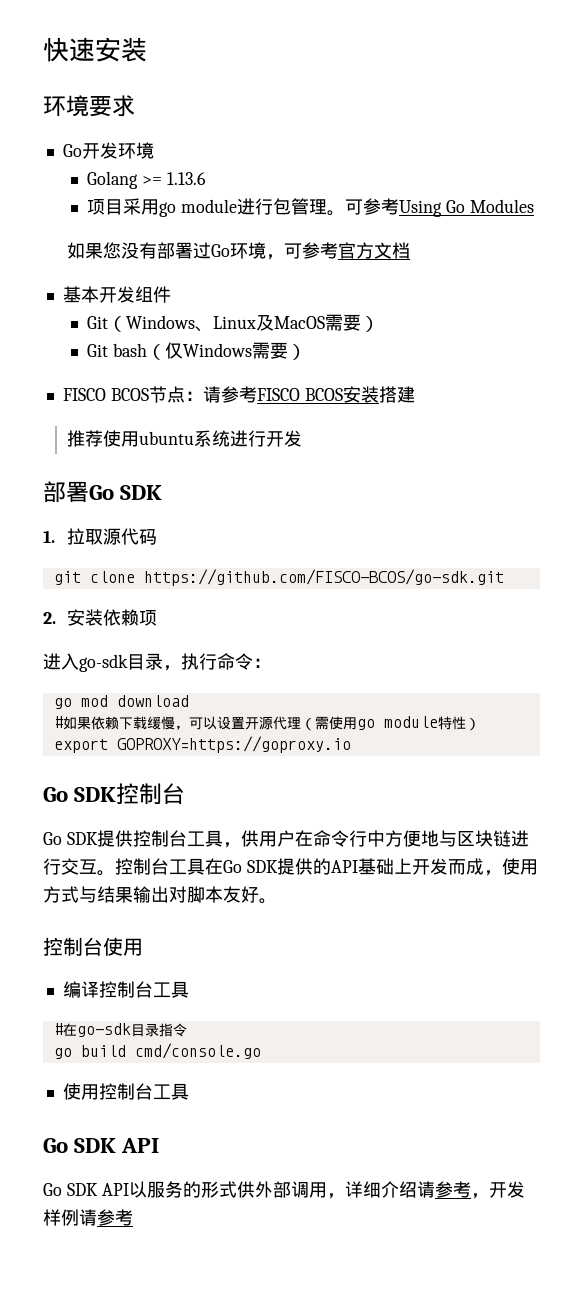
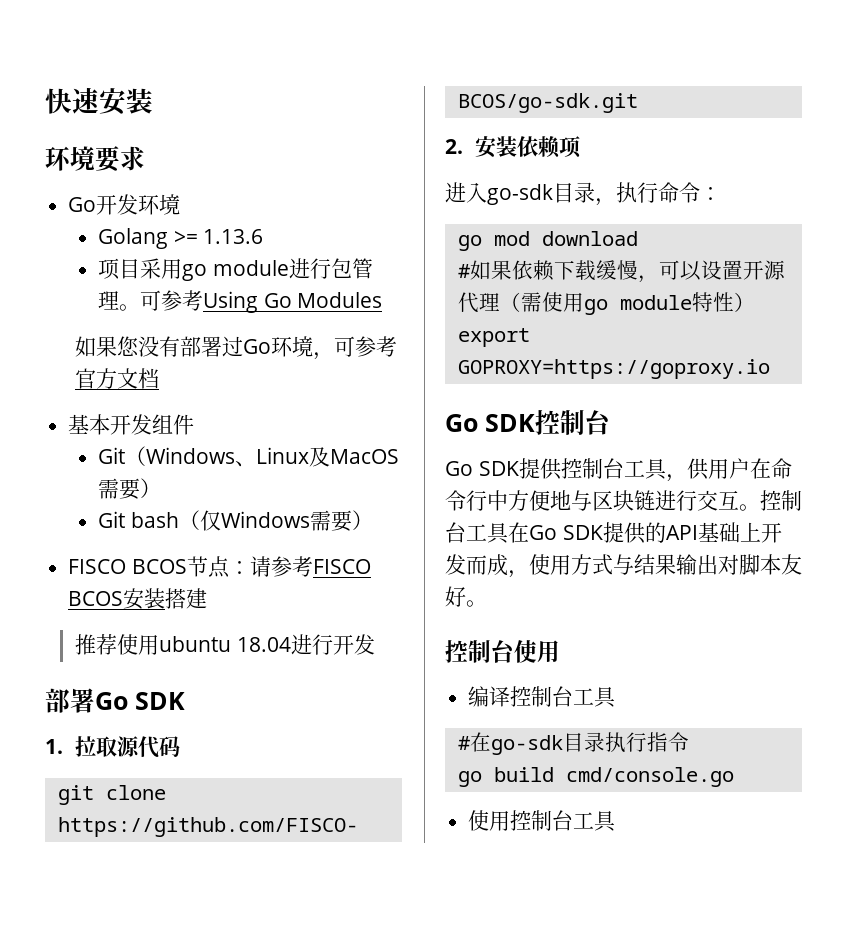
[194,430,231,447] 系统 -> [236,637,291,652] 18.04
(159, 1030) none -> [604,732,647,753] 执行
[43,1138,160,1153] [43,1181,525,1199] [43,1209,133,1226] // Go SDK API // Go SDK API以服务的形式供外部调用，详细介绍请参考，开发样例请参考 -> (617, 821) none

